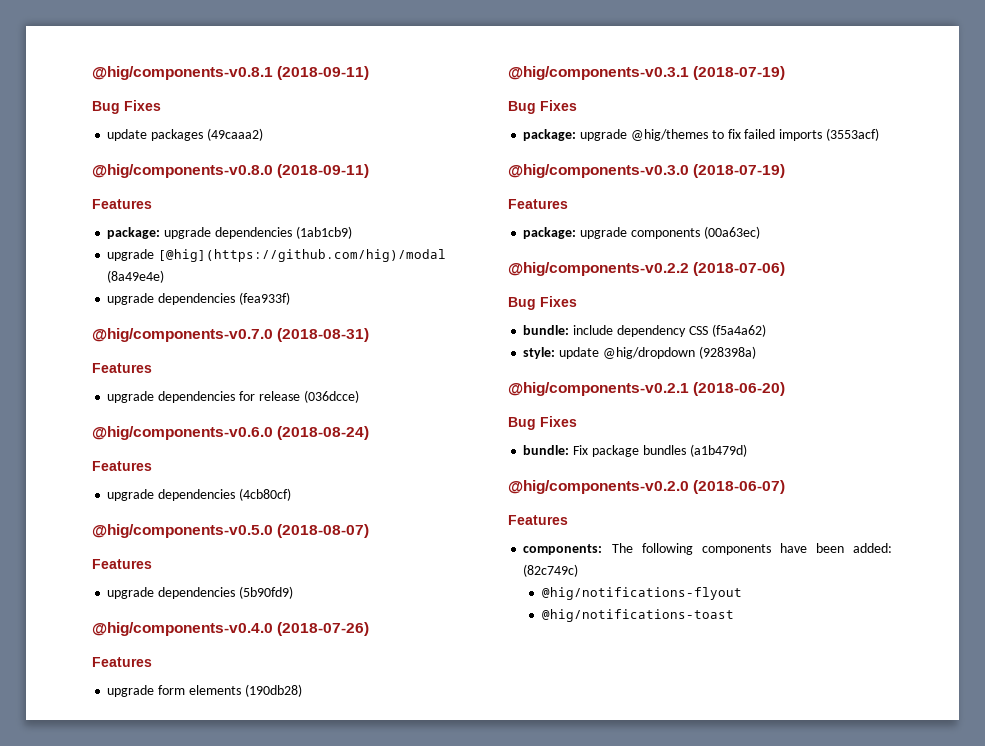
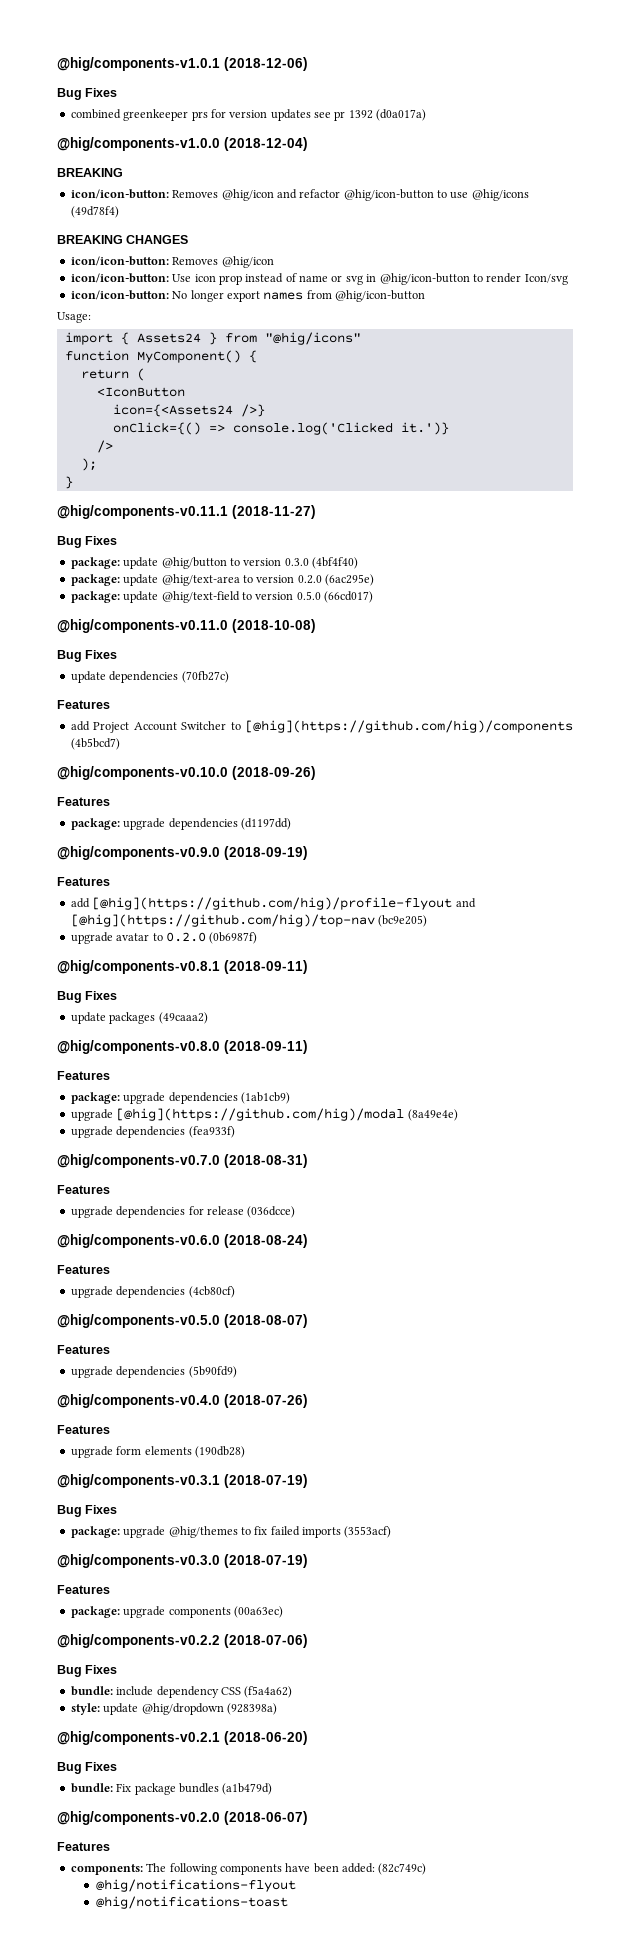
(92, 73) none -> [57,57,308,71] [57,88,118,100] [70,109,427,121] [57,137,308,151] [57,168,123,177] [70,189,529,201] [70,206,119,218] [57,235,189,244] [70,256,274,268] [70,273,568,285] [70,290,425,302] [57,312,91,323] [64,332,361,345] [64,350,257,363] [80,368,145,381] [96,387,185,397] [112,404,265,417] [112,422,449,435] [96,440,113,453] [80,458,97,471] [64,476,73,489] [57,505,316,519] [57,536,118,548] [70,557,358,569] [70,574,374,586] [70,591,373,603] [57,619,316,633] [57,650,118,662] [70,671,229,683] [57,700,110,709] [70,720,573,733] [70,738,120,750] [57,766,316,780] [57,797,110,806] [70,818,291,830] [57,846,308,860] [57,877,110,886] [70,897,476,910] [70,914,428,927] [70,932,258,944] @hig/components-v1.0.1 (2018-12-06) // Bug Fixes // combined greenkeeper prs for version updates see pr 1392 (d0a017a) // @hig/components-v1.0.0 (2018-12-04) // BREAKING // icon/icon-button: Removes @hig/icon and refactor @hig/icon-button to use @hig/icons (49d78f4) // BREAKING CHANGES // icon/icon-button: Removes @hig/icon // icon/icon-button: Use icon prop instead of name or svg in @hig/icon-button to render Icon/svg // icon/icon-button: No longer export names from @hig/icon-button // Usage: // import { Assets24 } from "@hig/icons" // function MyComponent() { // return ( // <IconButton // icon={<Assets24 />} // onClick={() => console.log('Clicked it.')} // /> // ); // } // @hig/components-v0.11.1 (2018-11-27) // Bug Fixes // package: update @hig/button to version 0.3.0 (4bf4f40) // package: update @hig/text-area to version 0.2.0 (6ac295e) // package: update @hig/text-field to version 0.5.0 (66cd017) // @hig/components-v0.11.0 (2018-10-08) // Bug Fixes // update dependencies (70fb27c) // Features // add Project Account Switcher to [@hig](https://github.com/hig)/components (4b5bcd7) // @hig/components-v0.10.0 (2018-09-26) // Features // package: upgrade dependencies (d1197dd) // @hig/components-v0.9.0 (2018-09-19) // Features // add [@hig](https://github.com/hig)/profile-flyout and [@hig](https://github.com/hig)/top-nav (bc9e205) // upgrade avatar to 0.2.0 (0b6987f) //

